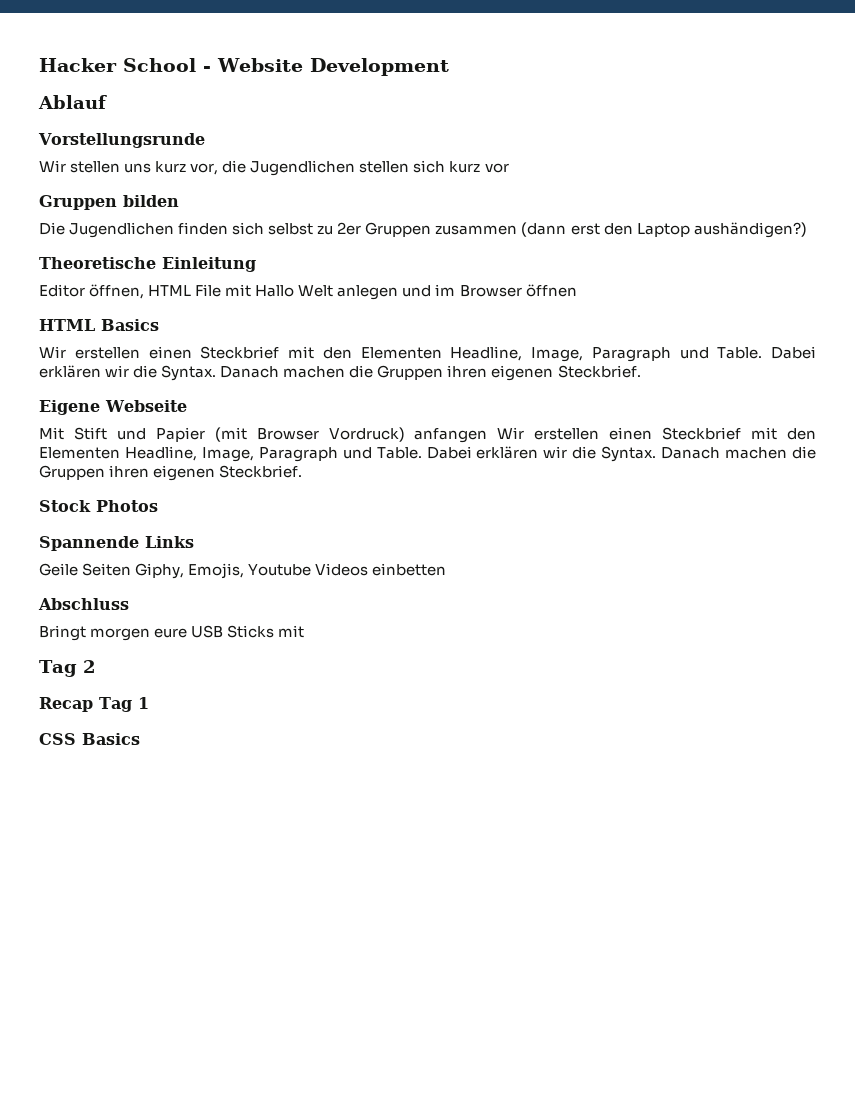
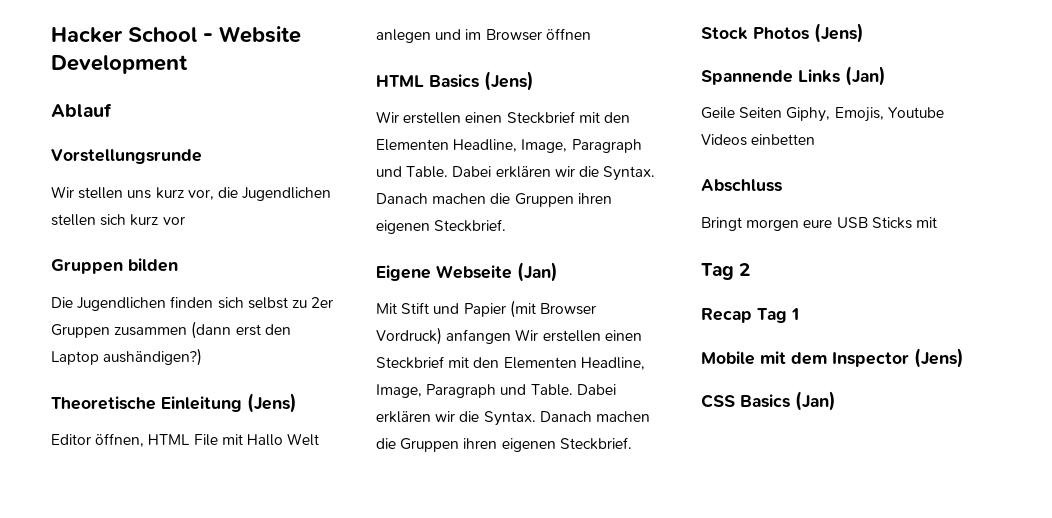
(256, 264) none -> [247,393,297,413] (Jens)
(159, 325) none -> [484,71,534,91] (Jens)
(187, 406) none -> [517,262,558,282] (Jan)
(158, 506) none -> [814,23,864,43] (Jens)
(194, 542) none -> [845,66,886,86] (Jan)
(149, 703) none -> [701,348,964,368] // Mobile mit dem Inspector (Jens)
(140, 739) none -> [795,391,836,411] (Jan)

